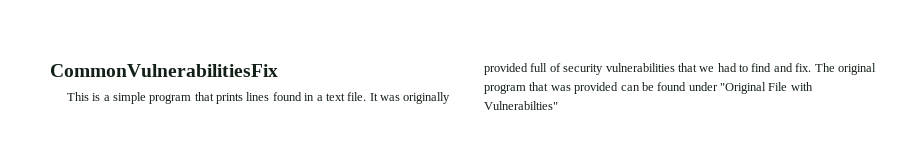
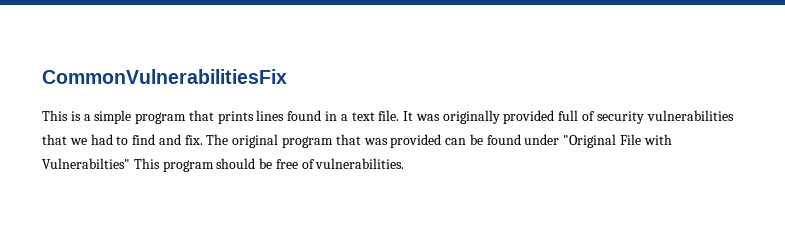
(558, 105) none -> [133,158,405,172] This program should be free of vulnerabilities.

